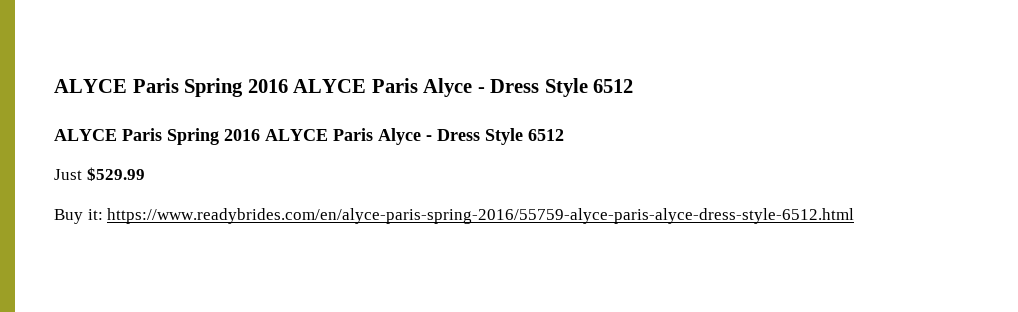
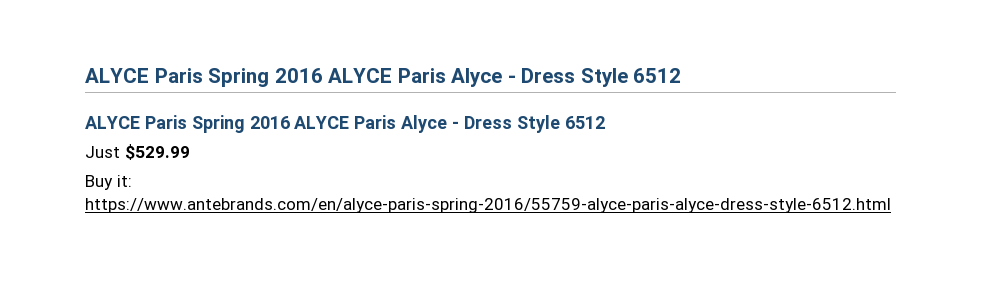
[107,208,855,224] https://www.readybrides.com/en/alyce-paris-spring-2016/55759-alyce-paris-alyce-dress-style-6512.html -> [85,198,891,213] https://www.antebrands.com/en/alyce-paris-spring-2016/55759-alyce-paris-alyce-dress-style-6512.html

